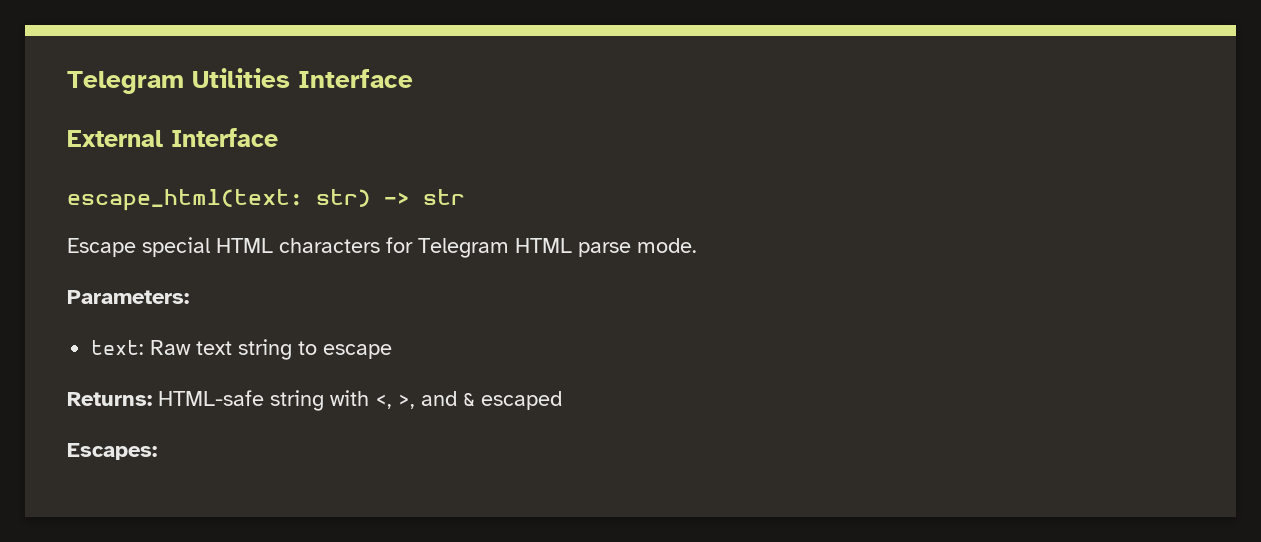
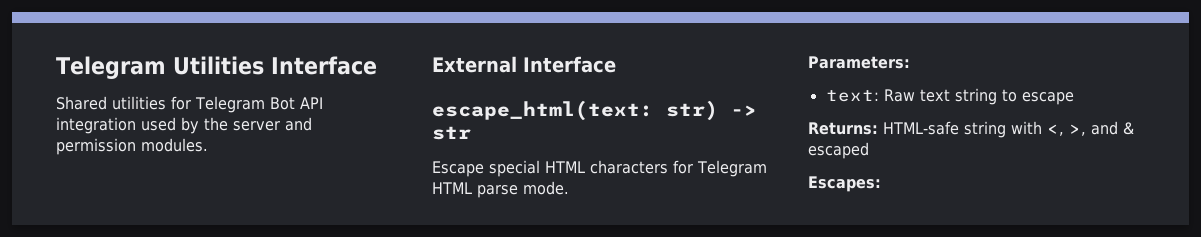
(413, 78) none -> [56,96,323,113] [56,117,312,134] [56,138,208,155] // Shared utilities for Telegram Bot API integration used by the server and permission modules.

